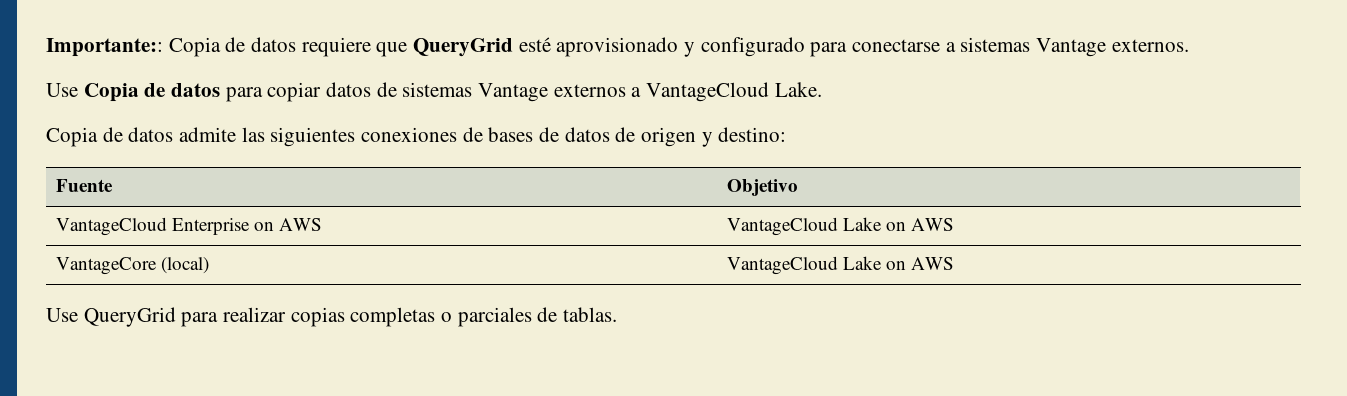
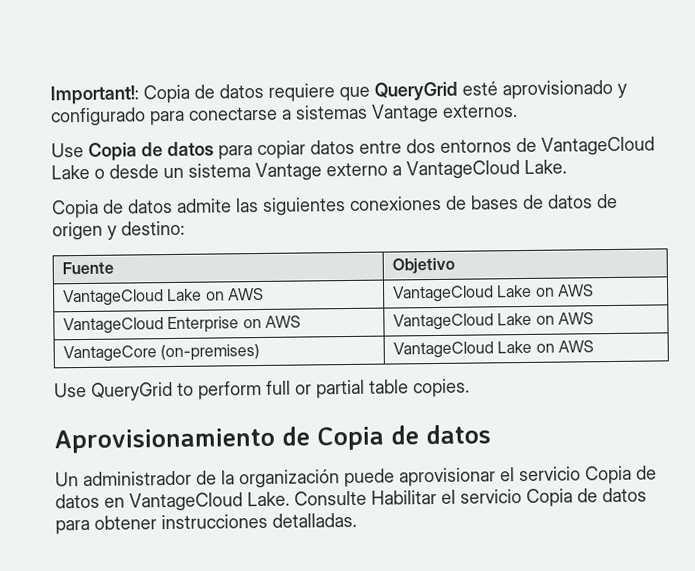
[46,38,163,57] Importante:: -> [50,85,139,105] Important!:
[376,82,626,102] de sistemas Vantage externos -> [359,136,655,156] [51,162,388,182] entre dos entornos de VantageCloud Lake o desde un sistema Vantage externo
(798, 187) none -> [63,287,265,307] [393,284,595,303] // VantageCloud Lake on AWS | VantageCloud Lake on AWS
[160,257,209,274] (local) -> [160,343,261,362] (on-premises)
[181,307,618,327] para realizar copias completas o parciales de tablas. -> [177,378,470,400] [54,424,491,454] [55,465,657,489] [55,487,647,512] [55,512,357,535] to perform full or partial table copies. // Aprovisionamiento de Copia de datos // Un administrador de la organización puede aprovisionar el servicio Copia de datos en VantageCloud Lake. Consulte Habilitar el servicio Copia de datos para obtener instrucciones detalladas.

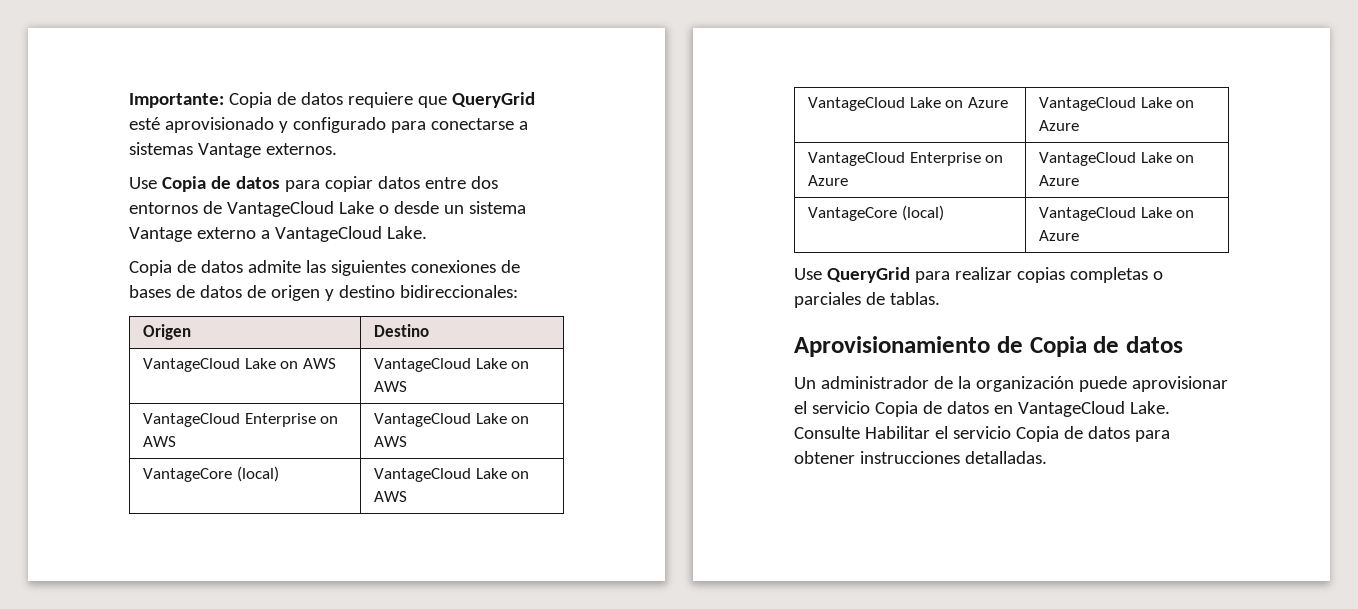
[50,85,139,105] Important!: -> [129,93,224,108] Importante:
[121,220,185,236] [62,261,115,275] [392,257,456,274] destino: // Fuente | Objetivo -> [338,285,518,298] [143,324,192,340] [374,324,430,337] destino bidireccionales: // Origen | Destino
[160,343,261,362] [393,340,595,359] [54,378,470,401] (on-premises) | VantageCloud Lake on AWS // Use QueryGrid to perform full or partial table copies. -> [236,466,279,482] [374,468,530,482] [374,491,408,502] [808,97,1008,111] [1039,97,1195,111] [1039,120,1080,131] [808,152,1004,166] [808,175,849,186] [1039,152,1195,166] [1039,175,1080,186] [808,205,944,221] [1039,207,1195,221] [1039,230,1080,241] [794,267,1163,283] [794,292,940,308] (local) | VantageCloud Lake on AWS // VantageCloud Lake on Azure | VantageCloud Lake on Azure // VantageCloud Enterprise on Azure | VantageCloud Lake on Azure // VantageCore (local) | VantageCloud Lake on Azure // Use QueryGrid para realizar copias completas o parciales de tablas.

